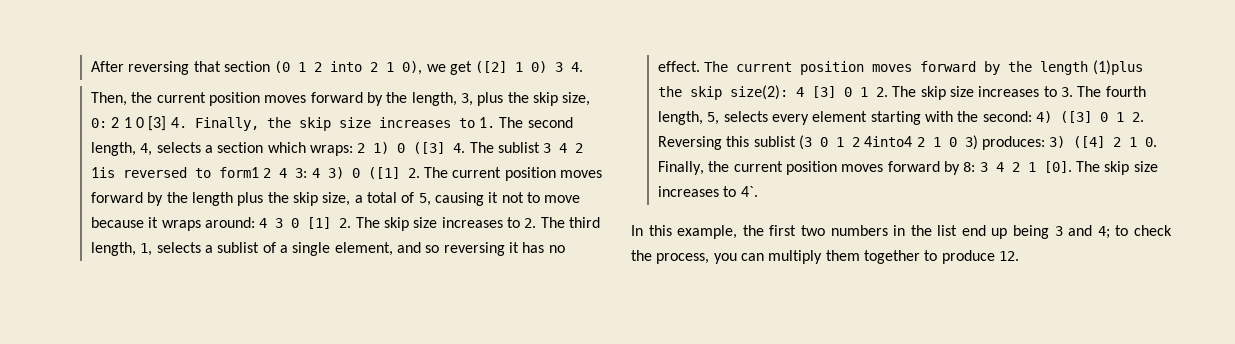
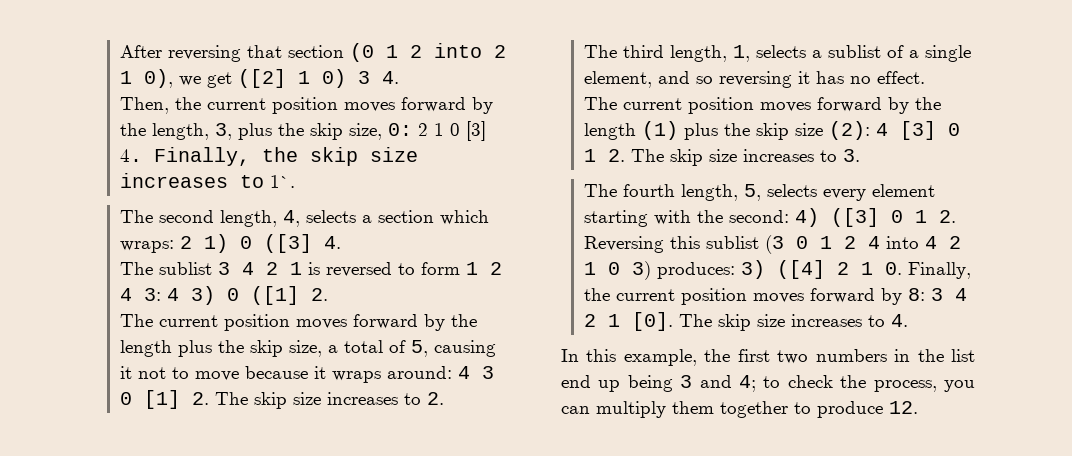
[479,117,496,128] 1. -> [270,175,296,188] 1`. //
(466, 148) none -> (342, 242) //
[91,167,260,178] 1is reversed to form1 -> [290,262,479,277] 1 is reversed to form 1
(420, 173) none -> (329, 294) //
(537, 223) none -> (445, 398) //
[704,60,1143,75] [658,85,789,100] The current position moves forward by the length (1)plus the skip size(2): -> [584,97,942,114] [584,121,871,140] // The current position moves forward by the length (1) plus the skip size (2):
(1074, 92) none -> (861, 155) //
[864,136,913,147] 4into4 -> [868,236,938,249] 4 into 4
[740,186,758,197] 4`. -> [891,314,909,327] 4.

